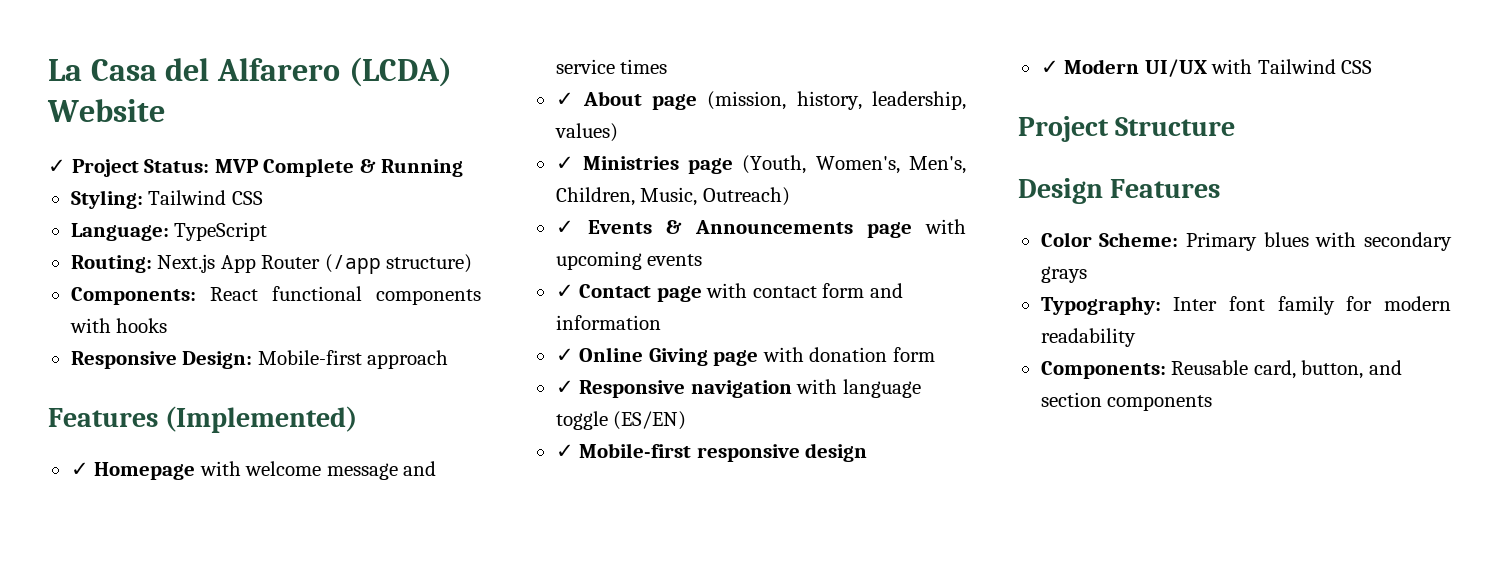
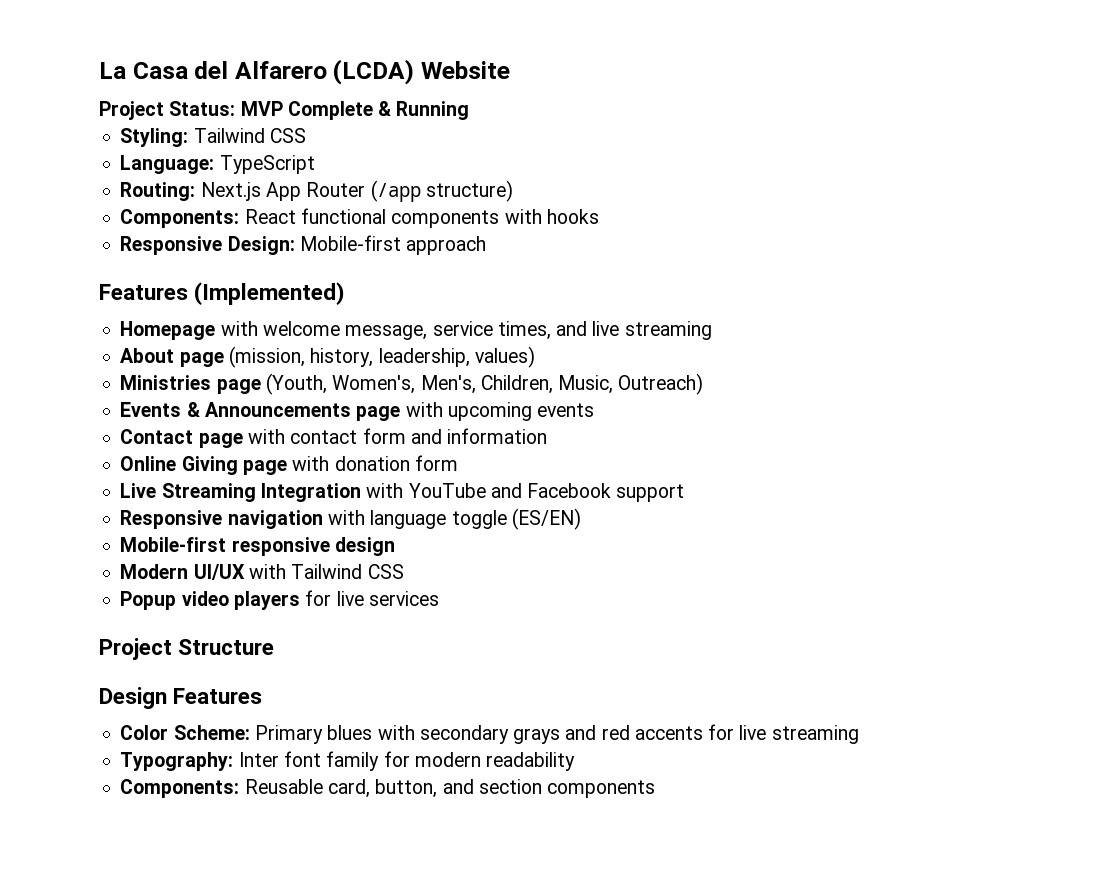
[48,159,66,173] ✓ -> (511, 70) none
[70,462,89,476] ✓ -> (345, 293) none
[326,461,437,480] [555,59,668,74] [555,92,574,106] message and service times // ✓ -> [345,321,712,340] message, service times, and live streaming //
[555,156,574,170] ✓ -> (535, 357) none
[555,220,574,234] ✓ -> (704, 384) none
[555,284,574,298] ✓ -> (595, 410) none
[555,348,574,362] ✓ -> (548, 436) none
[555,380,574,394] ✓ -> [120,483,685,502] Live Streaming Integration with YouTube and Facebook support //
[555,444,574,458] ✓ -> (581, 519) none
[1040,60,1059,74] ✓ -> (395, 546) none
(1373, 67) none -> [120,590,439,610] // Popup video players for live services
(1087, 274) none -> [565,724,859,744] and red accents for live streaming

